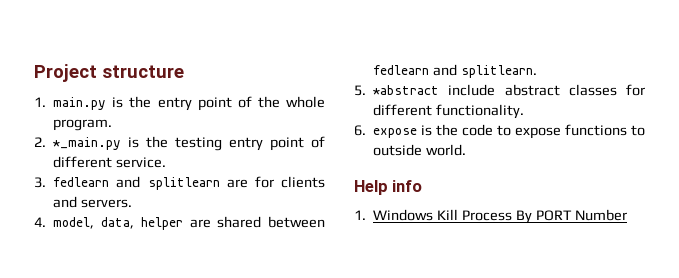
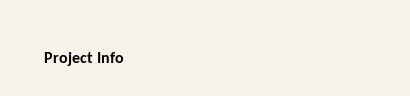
[102,65,184,78] [34,96,325,111] [53,119,113,131] [34,136,325,151] [53,156,167,168] [34,176,325,190] [53,196,133,208] [34,216,325,230] [373,64,538,78] [354,84,645,96] [373,104,525,119] [354,124,645,139] [373,144,467,156] [354,180,423,195] [354,209,627,224] structure // 1. main.py is the entry point of the whole program. // 2. *_main.py is the testing entry point of different service. // 3. fedlearn and splitlearn are for clients and servers. // 4. model, data, helper are shared between fedlearn and splitlearn. // 5. *abstract include abstract classes for different functionality. // 6. expose is the code to expose functions to outside world. // Help info // 1. Windows Kill Process By PORT Number -> [97,52,125,63] Info

